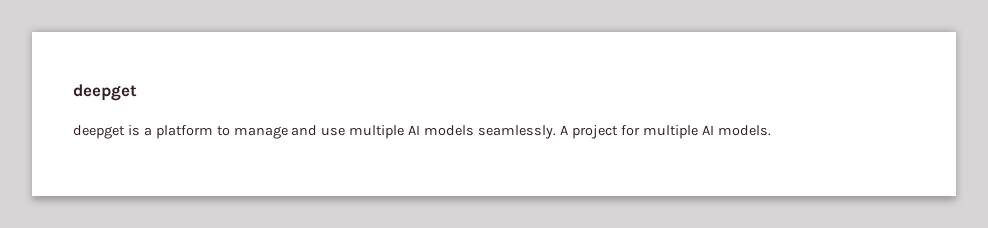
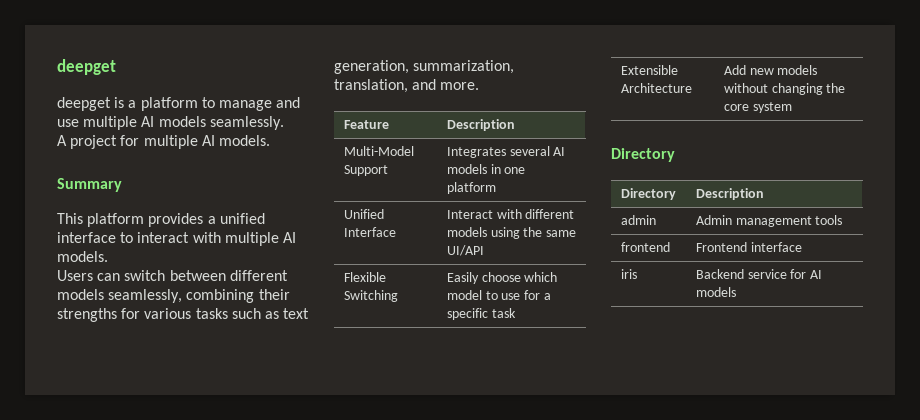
(557, 132) none -> (284, 123) //
(771, 130) none -> [57,178,122,192] [57,213,265,227] [57,232,296,246] [57,251,108,262] [57,270,288,281] [57,289,290,303] [57,308,310,322] [334,60,515,74] [334,79,480,93] [343,120,389,129] [446,119,515,131] [343,146,414,156] [343,165,388,176] [446,146,566,158] [446,164,526,174] [446,182,496,194] [343,209,384,219] [343,227,396,237] [446,209,575,219] [446,227,577,239] [446,245,484,256] [343,272,386,282] [343,290,398,302] [446,272,558,284] [446,290,551,300] [446,308,516,320] [620,65,678,75] [620,83,692,93] [723,65,818,75] [723,83,846,95] [723,102,792,113] [611,148,675,162] [620,188,676,200] [695,188,764,200] [620,215,656,225] [695,215,843,227] [620,242,670,252] [695,242,802,252] [620,269,637,279] [695,269,823,279] [695,287,736,297] // Summary // This platform provides a unified interface to interact with multiple AI models. // Users can switch between different models seamlessly, combining their strengths for various tasks such as text generation, summarization, translation, and more. // Feature | Description // Multi-Model Support | Integrates several AI models in one platform // Unified Interface | Interact with different models using the same UI/API // Flexible Switching | Easily choose which model to use for a specific task // Extensible Architecture | Add new models without changing the core system // Directory // Directory | Description // admin | Admin management tools // frontend | Frontend interface // iris | Backend service for AI models

